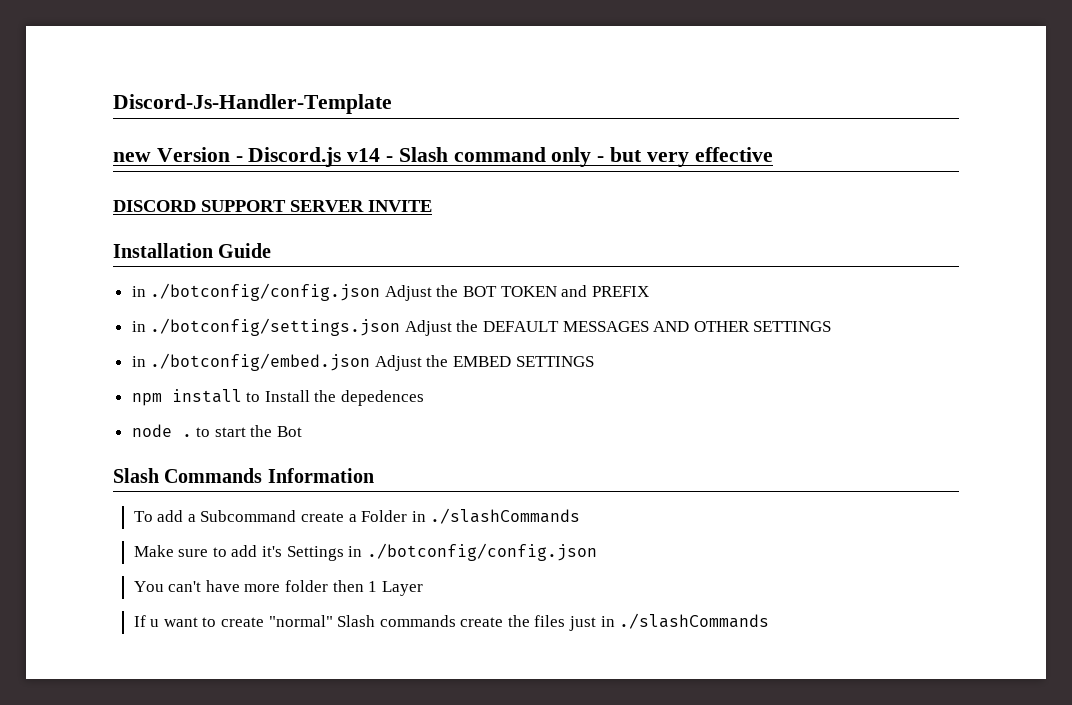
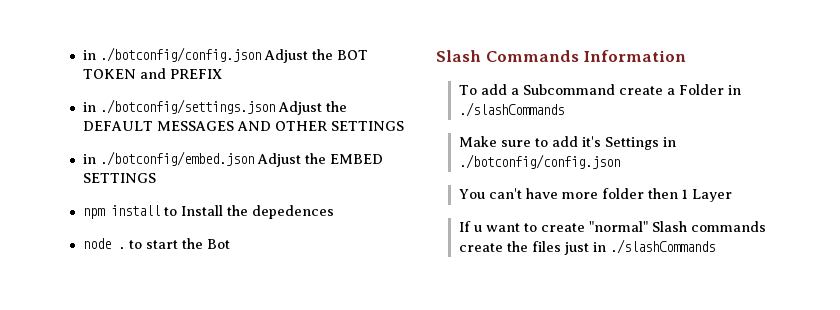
[113,94,392,114] [113,147,773,167] [113,200,432,212] [113,243,272,258] Discord-Js-Handler-Template // new Version - Discord.js v14 - Slash command only - but very effective // DISCORD SUPPORT SERVER INVITE // Installation Guide // -> (82, 55) none

